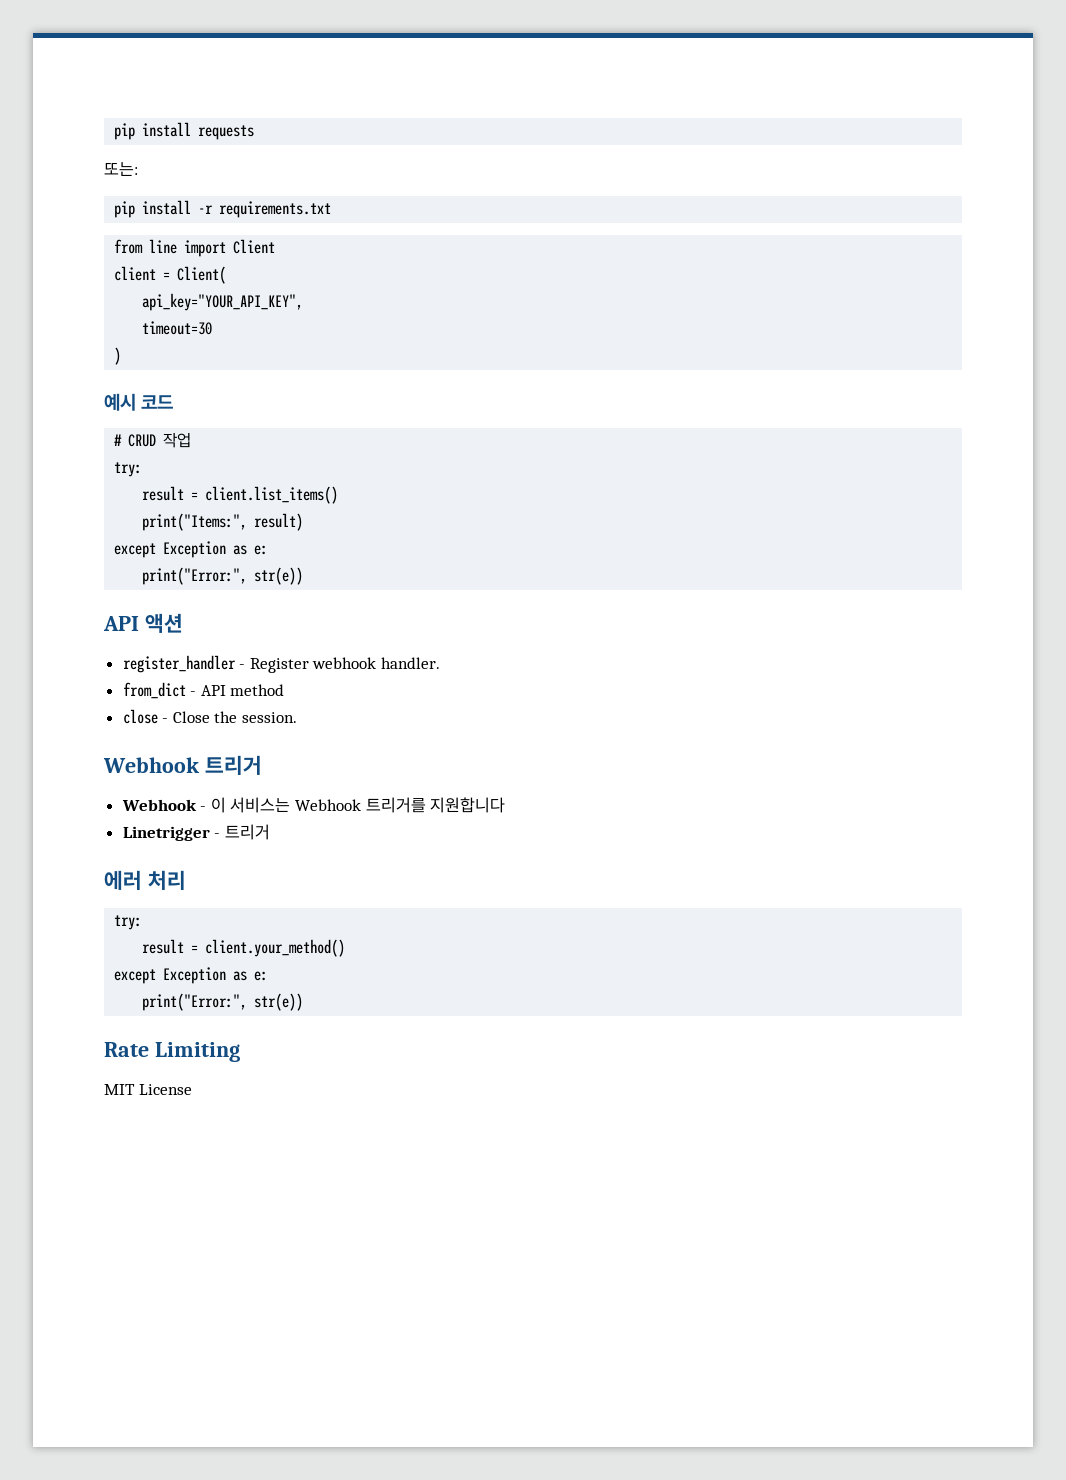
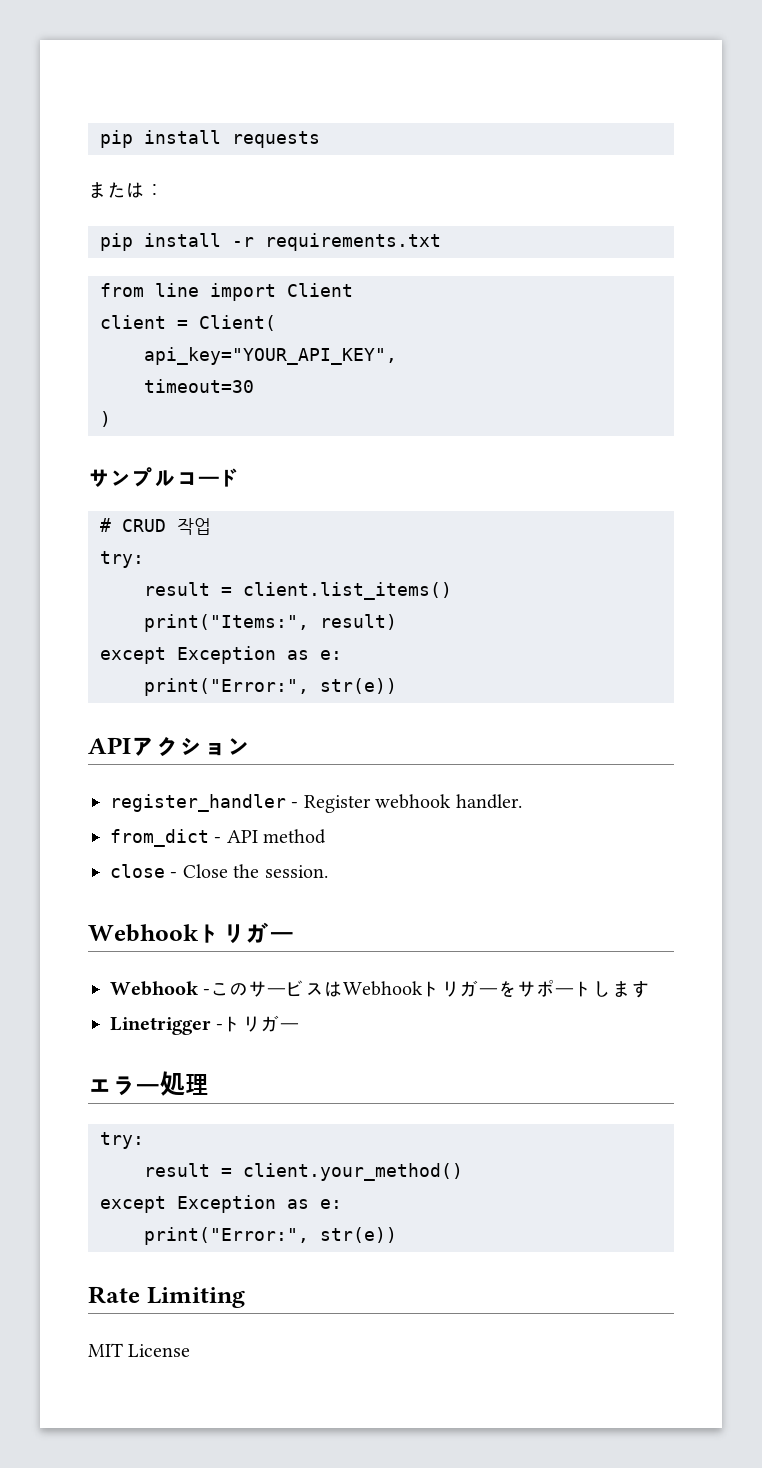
[104,162,138,176] 또는: -> [88,182,164,198] または：
[104,393,174,411] 예시 코드 -> [88,467,242,487] サンプルコード
[144,613,183,633] 액션 -> [131,736,251,757] アクション
[204,755,262,775] 트리거 -> [198,922,294,944] トリガー
[210,797,506,813] [122,824,270,841] [104,870,186,890] 이 서비스는 Webhook 트리거를 지원합니다 // Linetrigger - 트리거 // 에러 처리 -> [210,979,651,998] [110,1015,300,1035] [88,1071,209,1096] このサービスはWebhookトリガーをサポートします // Linetrigger -トリガー // エラー処理

